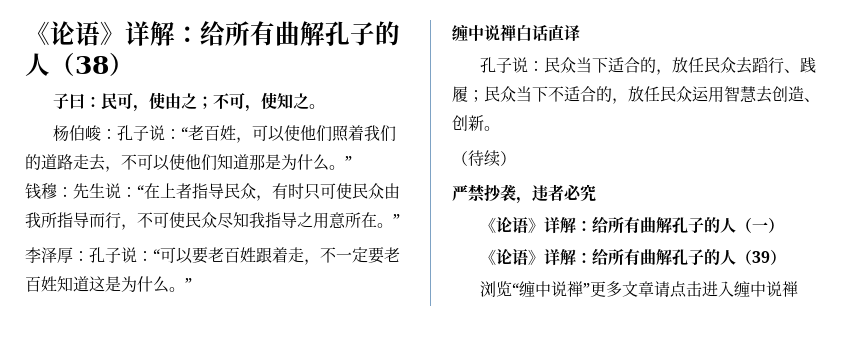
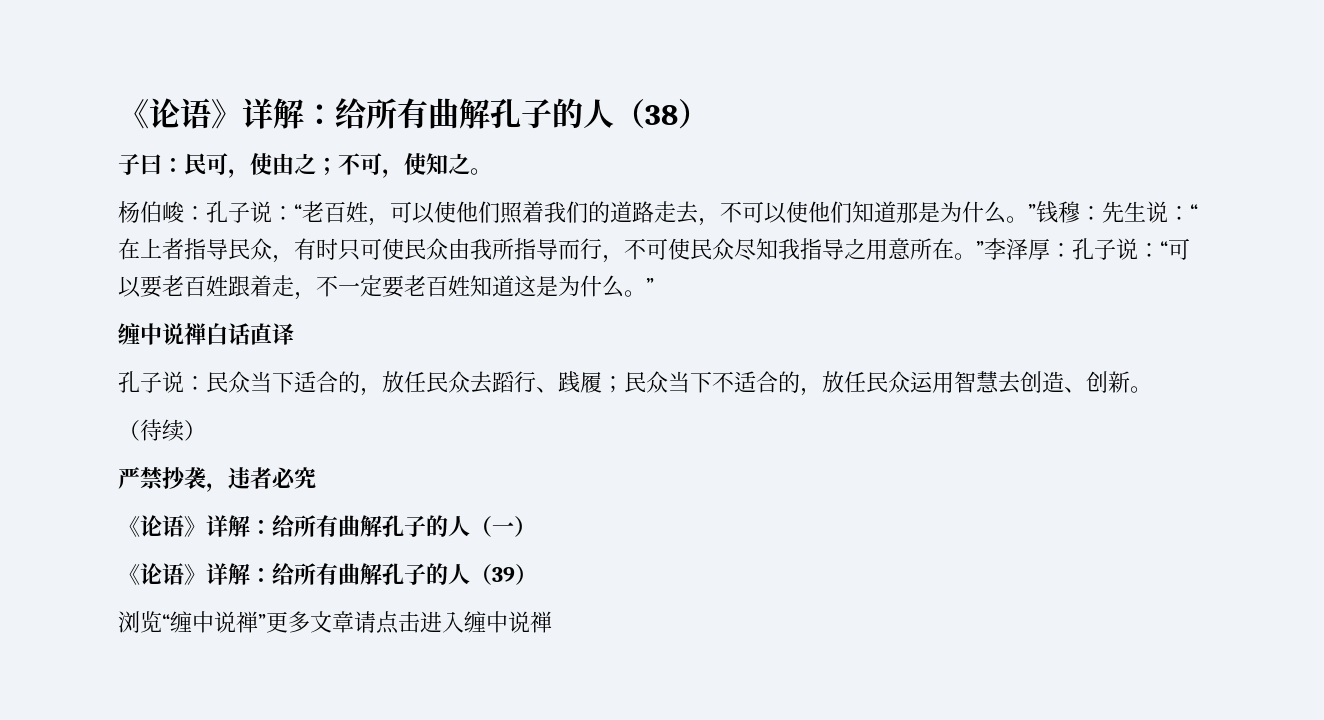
(352, 162) // -> (1036, 212) none
(400, 220) // -> (984, 249) none

